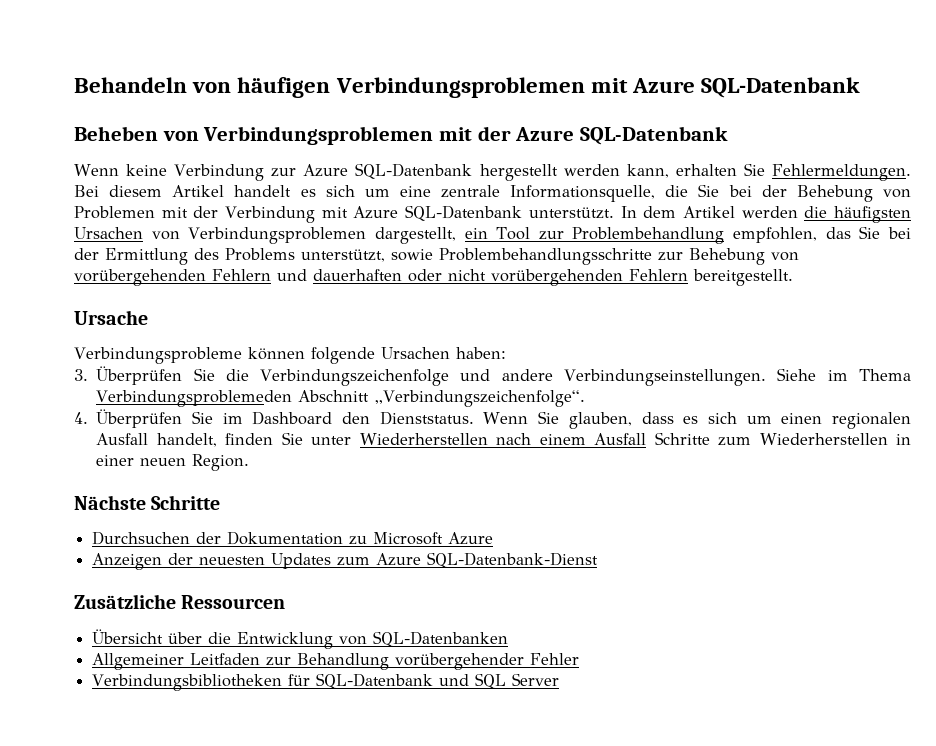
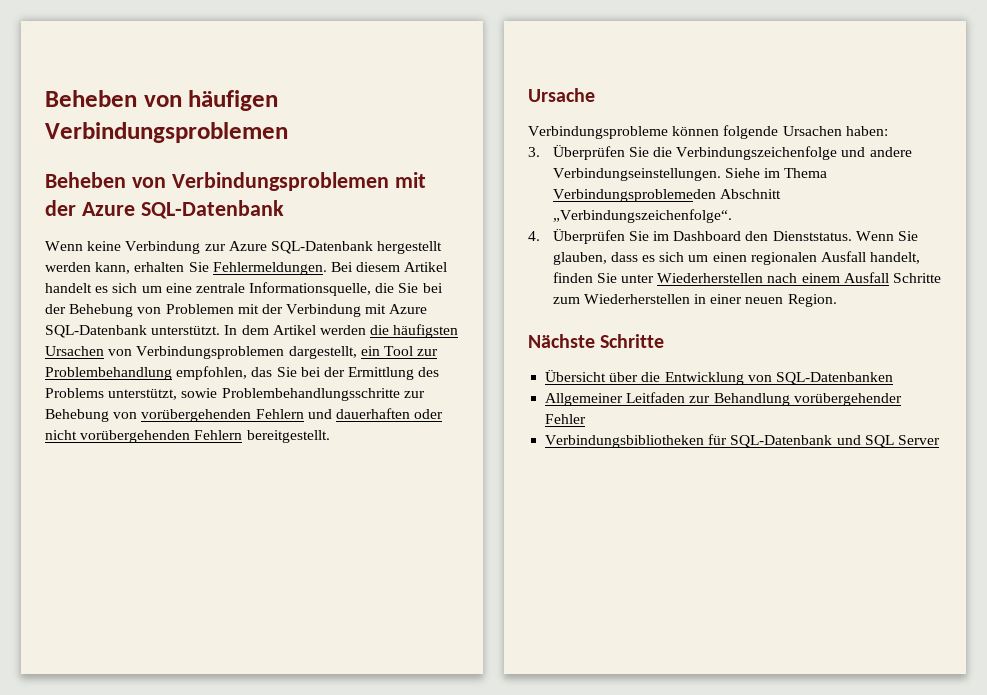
[74,77,187,93] Behandeln -> [45,90,137,107] Beheben
[590,77,861,98] mit Azure SQL-Datenbank -> (288, 132) none
[92,531,494,545] [92,552,599,570] [74,594,286,609] // Durchsuchen der Dokumentation zu Microsoft Azure // Anzeigen der neuesten Updates zum Azure SQL-Datenbank-Dienst // Zusätzliche Ressourcen -> (665, 341) none

